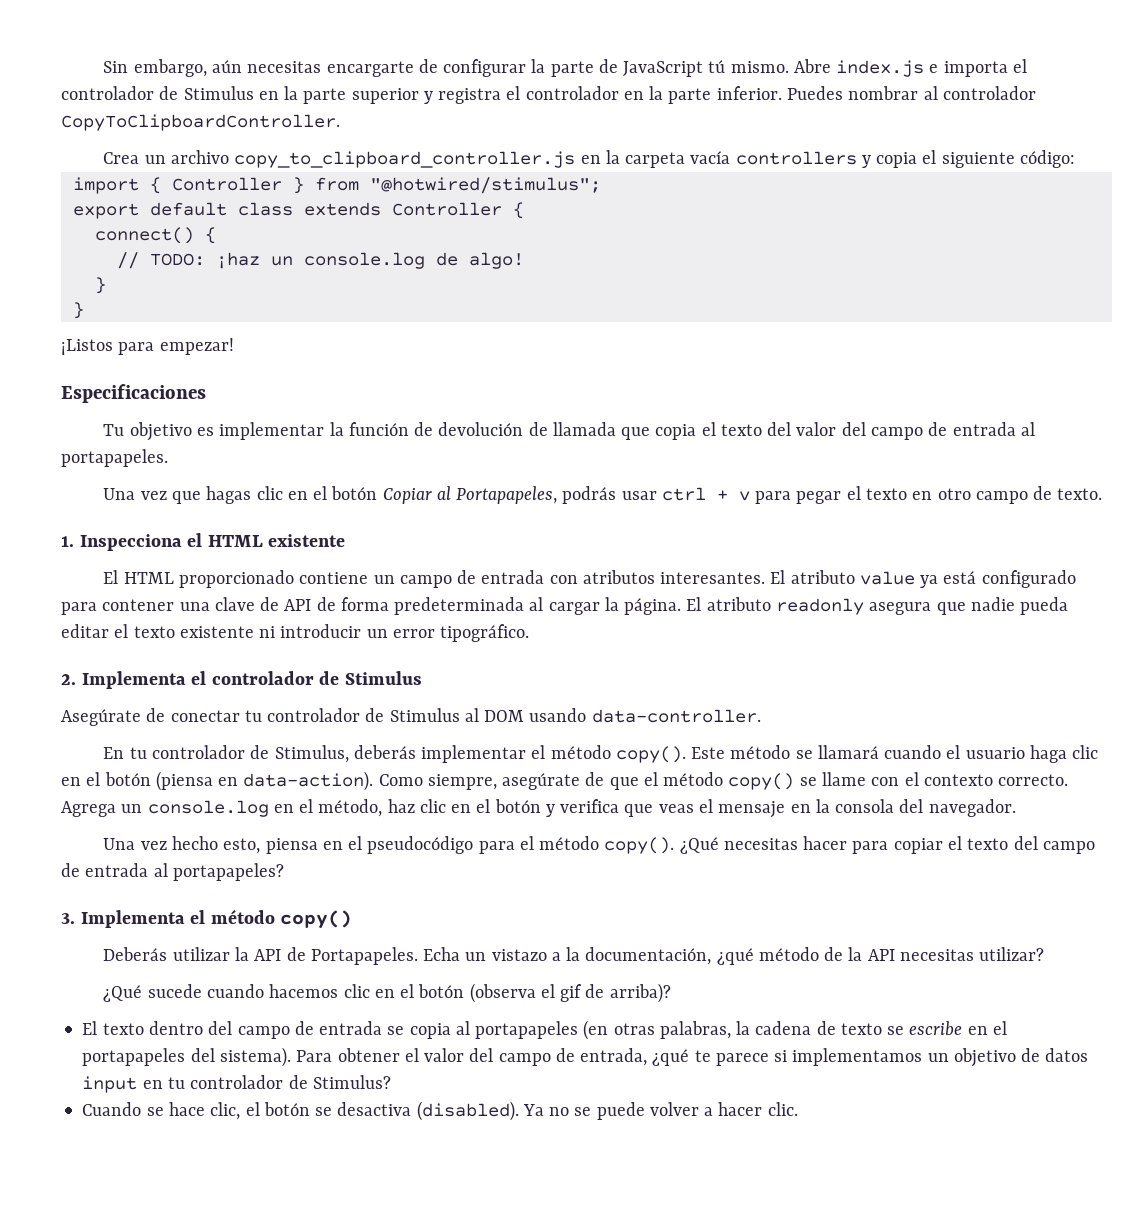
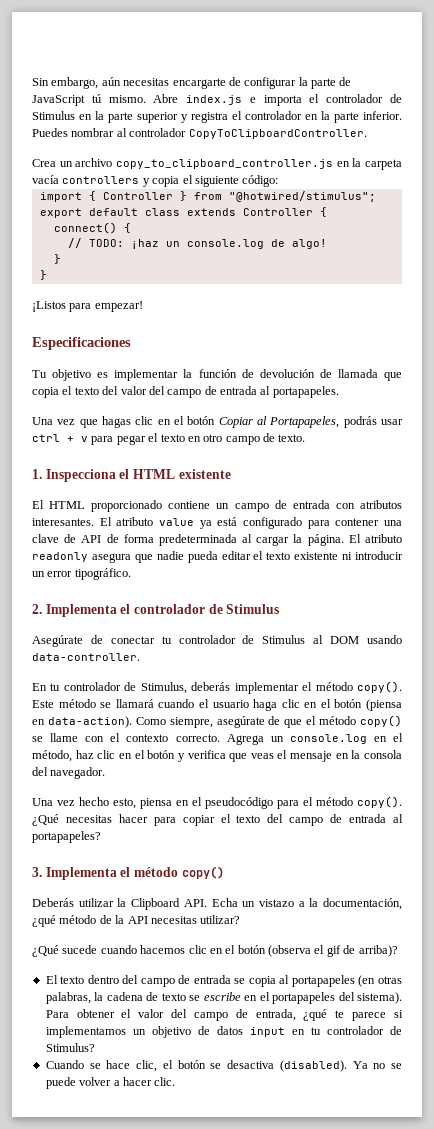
[254,947,418,965] API de Portapapeles. -> [131,898,207,910] Clipboard API.

